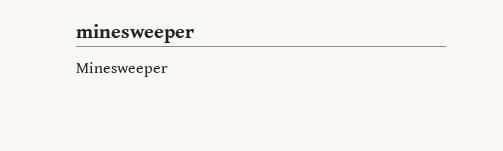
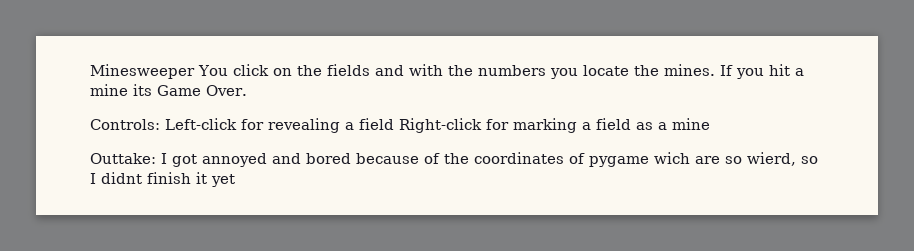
[76,24,194,43] [76,62,168,77] minesweeper // Minesweeper -> [90,64,804,79] [90,84,247,96] [90,118,710,133] [90,152,818,167] [90,172,235,187] Minesweeper You click on the fields and with the numbers you locate the mines. If you hit a mine its Game Over. // Controls: Left-click for revealing a field Right-click for marking a field as a mine // Outtake: I got annoyed and bored because of the coordinates of pygame wich are so wierd, so I didnt finish it yet

